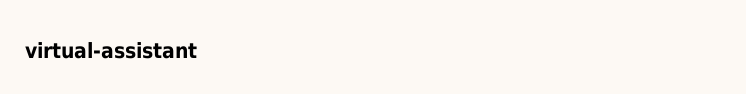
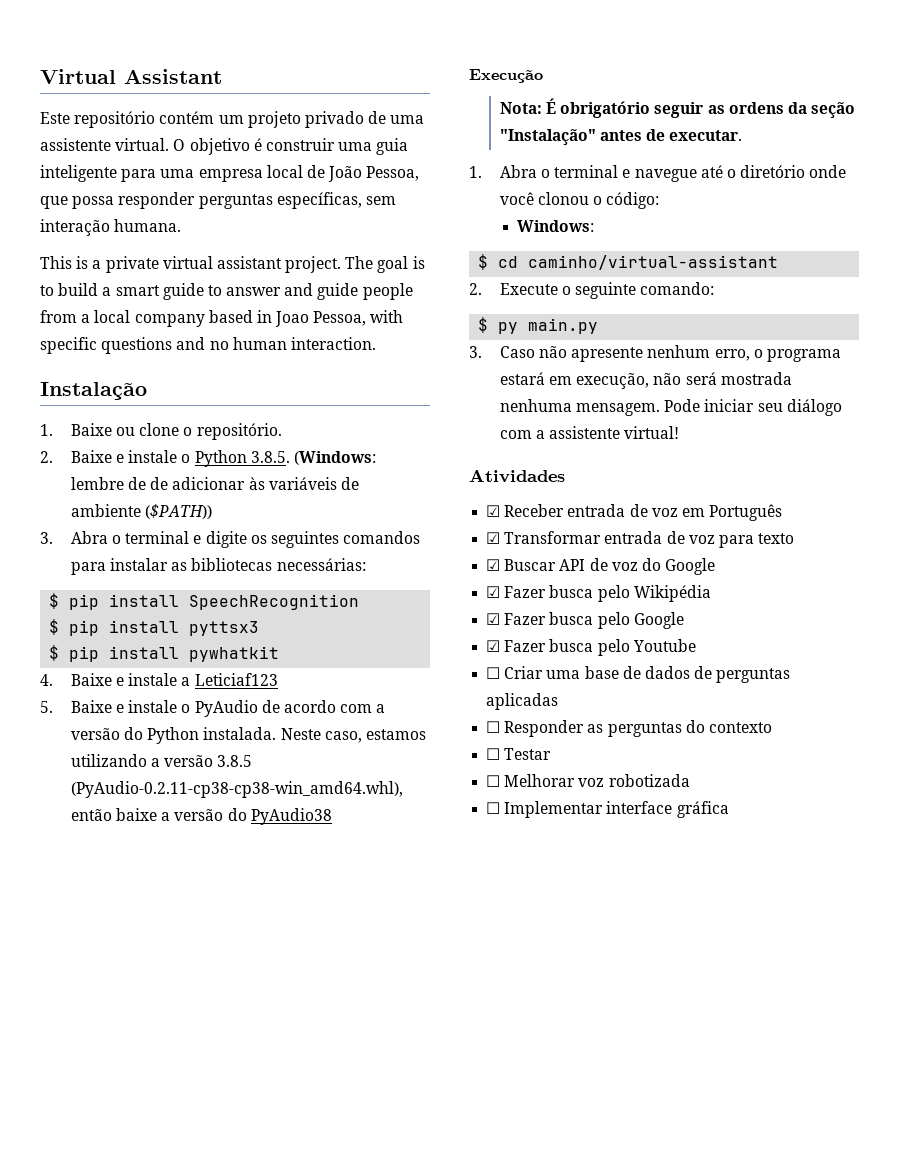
[25,42,197,59] virtual-assistant -> [40,69,222,84] [40,111,425,128] [40,138,409,155] [40,165,420,182] [40,192,396,209] [40,219,182,236] [40,256,425,273] [40,283,413,300] [40,310,404,327] [40,337,376,354] [40,382,147,400] [40,423,282,440] [40,450,376,467] [70,477,359,490] [70,504,213,519] [40,531,421,548] [70,558,366,575] [49,593,360,610] [49,619,260,636] [49,645,280,662] [40,673,278,686] [40,700,386,717] [70,727,426,744] [70,754,253,767] [70,781,403,798] [70,808,332,825] [469,69,543,83] [499,98,856,119] [499,129,743,146] [469,165,847,182] [499,192,660,209] [516,220,594,232] [478,254,779,270] [469,282,715,299] [478,317,599,334] [469,345,841,362] [499,372,792,389] [499,399,842,416] [499,426,680,439] [469,469,565,483] [486,504,783,521] [486,531,795,548] [486,558,716,575] [486,585,711,602] [486,612,684,629] [486,639,696,656] [486,666,791,683] [486,693,559,710] [486,720,772,737] [486,748,552,760] [486,774,690,787] [486,801,729,818] Virtual Assistant // Este repositório contém um projeto privado de uma assistente virtual. O objetivo é construir uma guia inteligente para uma empresa local de João Pessoa, que possa responder perguntas específicas, sem interação humana. // This is a private virtual assistant project. The goal is to build a smart guide to answer and guide people from a local company based in Joao Pessoa, with specific questions and no human interaction. // Instalação // 1. Baixe ou clone o repositório. // 2. Baixe e instale o Python 3.8.5. (Windows: lembre de de adicionar às variáveis de ambiente ($PATH)) // 3. Abra o terminal e digite os seguintes comandos para instalar as bibliotecas necessárias: // $ pip install SpeechRecognition // $ pip install pyttsx3 // $ pip install pywhatkit // 4. Baixe e instale a Leticiaf123 // 5. Baixe e instale o PyAudio de acordo com a versão do Python instalada. Neste caso, estamos utilizando a versão 3.8.5 (PyAudio‑0.2.11‑cp38‑cp38‑win_amd64.whl), então baixe a versão do PyAudio38 // Execução // Nota: É obrigatório seguir as ordens da seção "Instalação" antes de executar. // 1. Abra o terminal e navegue até o diretório onde você clonou o código: // Windows: // $ cd caminho/virtual-assistant // 2. Execute o seguinte comando: // $ py main.py // 3. Caso não apresente nenhum erro, o programa estará em execução, não será mostrada nenhuma mensagem. Pode iniciar seu diálogo com a assistente virtual! // Atividades // ☑ Receber entrada de voz em Português // ☑ Transformar entrada de voz para texto // ☑ Buscar API de voz do Google // ☑ Fazer busca pelo Wikipédia // ☑ Fazer busca pelo Google // ☑ Fazer busca pelo Youtube // ☐ Criar uma base de dados de perguntas aplicadas // ☐ Responder as perguntas do contexto // ☐ Testar // ☐ Melhorar voz robotizada // ☐ Implementar interface gráfica

